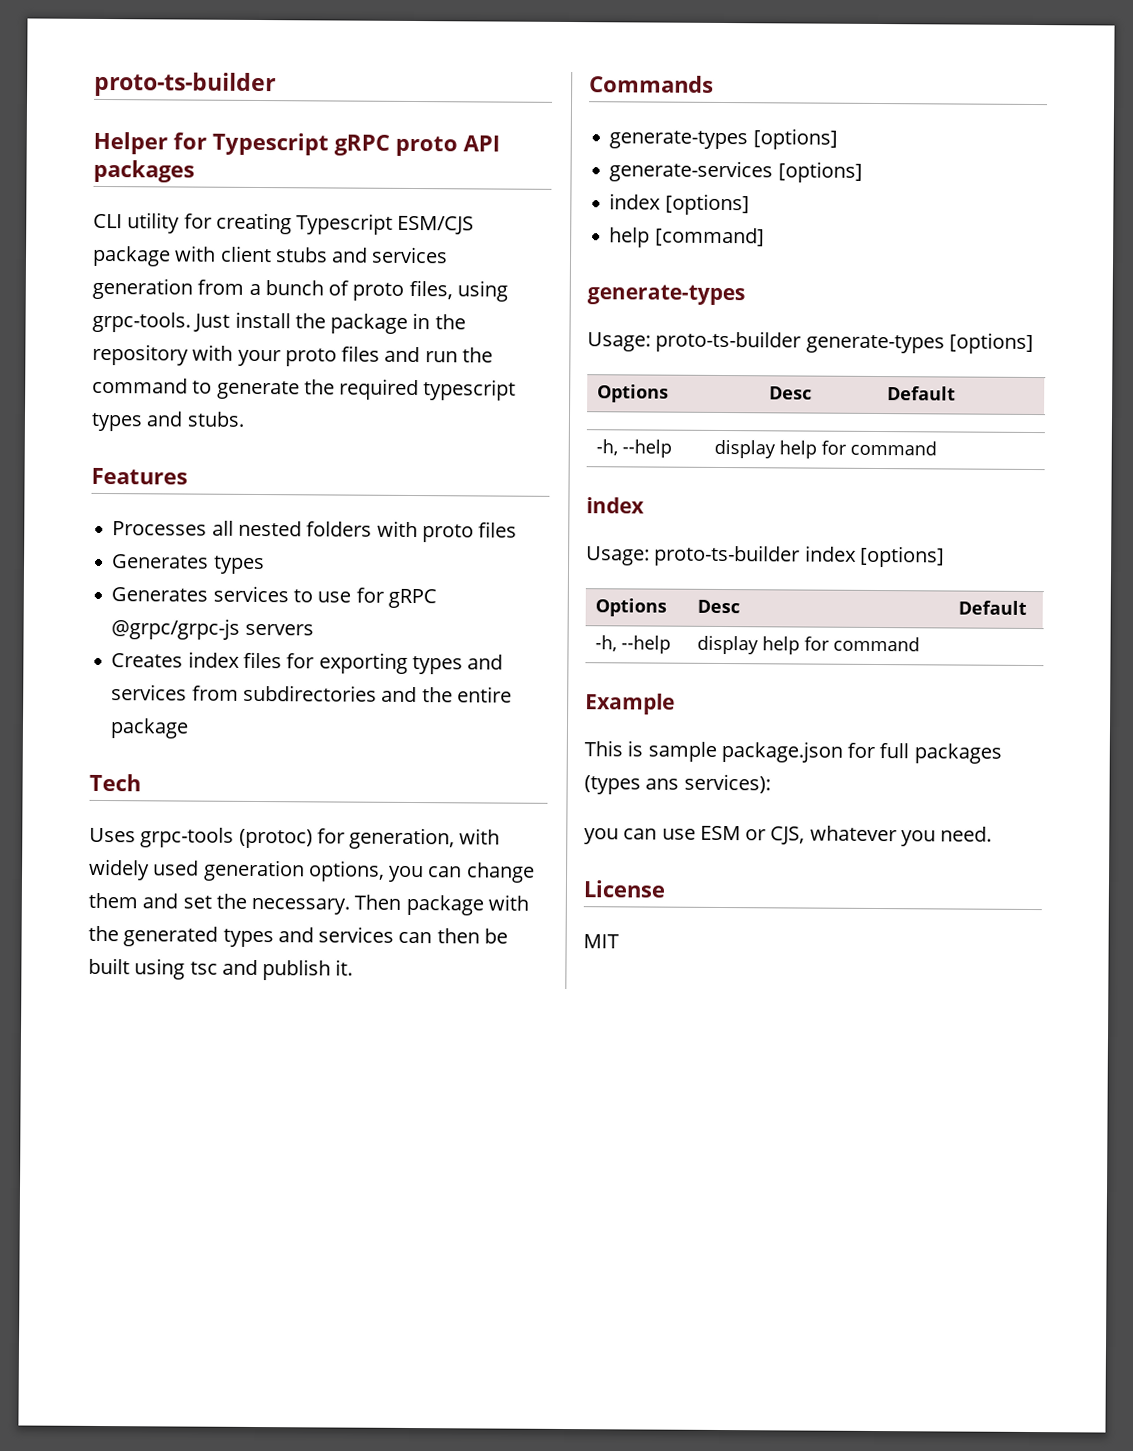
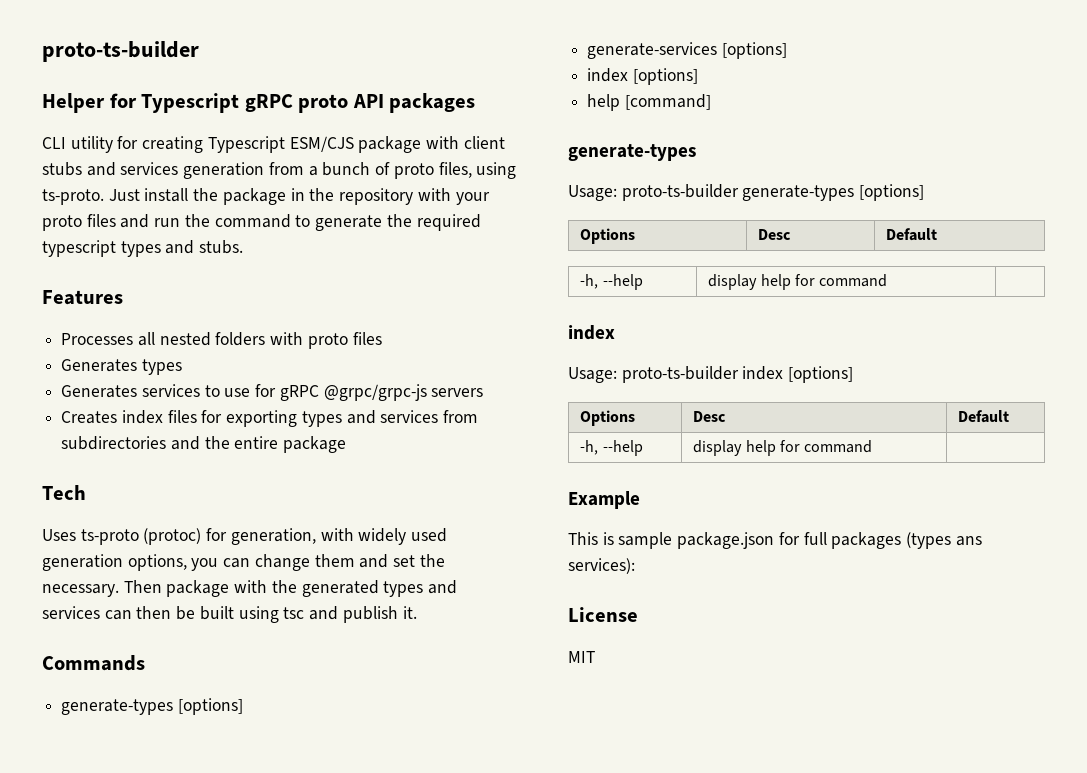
[92,311,191,333] grpc-tools. -> [42,189,104,205] ts-proto.
[140,827,235,848] grpc-tools -> [80,529,139,545] ts-proto
[584,825,993,847] // you can use ESM or CJS, whatever you need. -> (635, 566) none

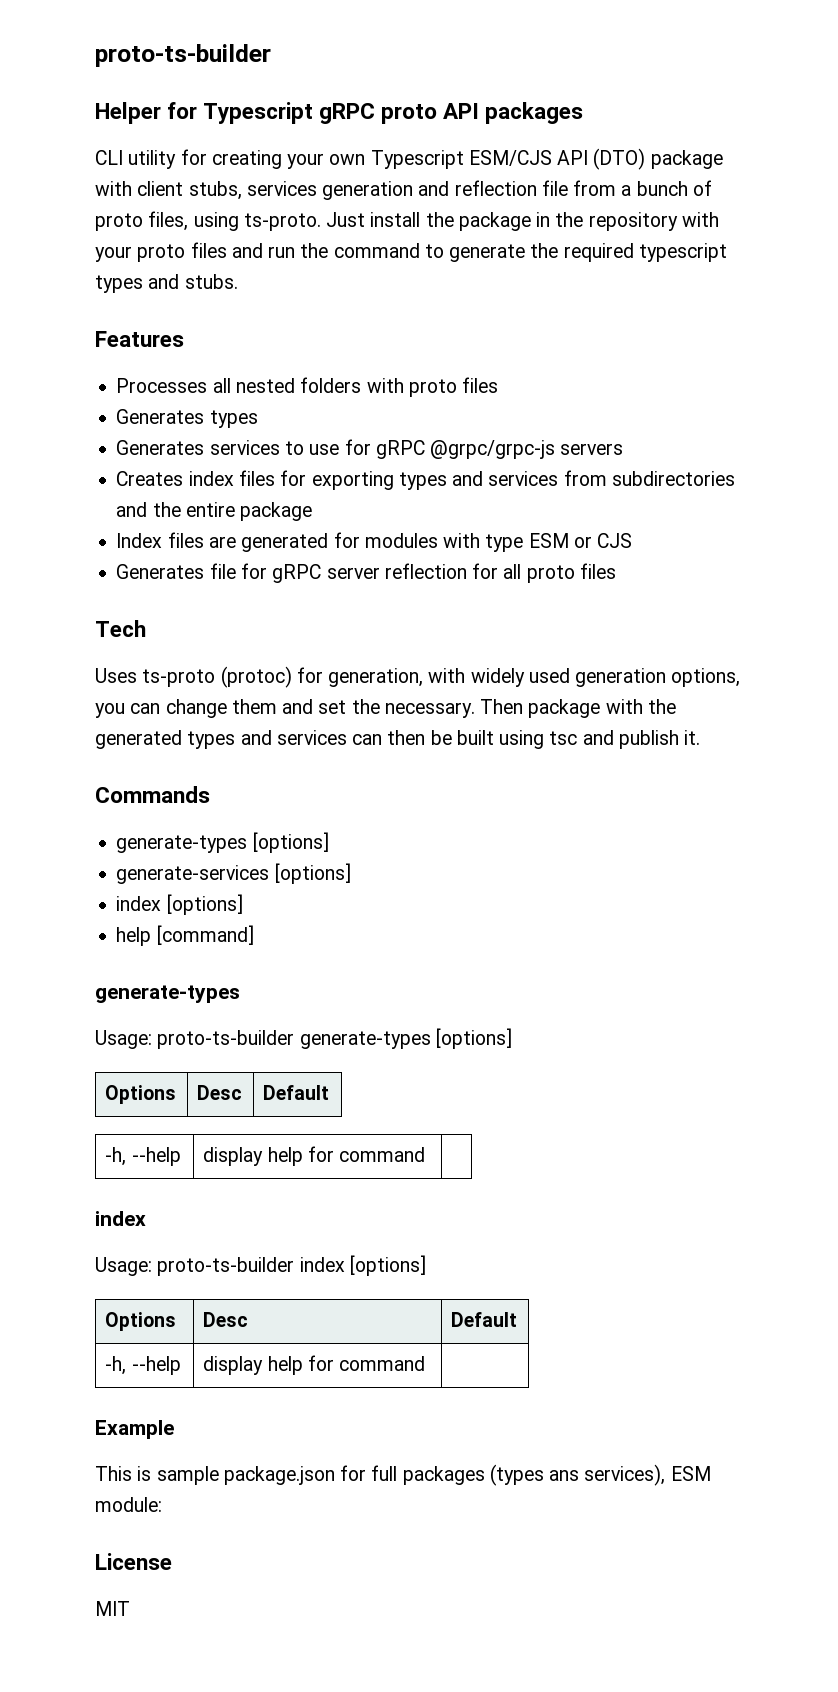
[207,136,505,153] [42,162,265,179] Typescript ESM/CJS package with client stubs and services generation -> [287,148,723,170] [95,180,568,200] your own Typescript ESM/CJS API (DTO) package with client stubs, services generation and reflection file
(347, 444) none -> [116,532,633,552] [116,563,616,583] // Index files are generated for modules with type ESM or CJS // Generates file for gRPC server reflection for all proto files
[568,558,635,574] services): -> [584,1464,711,1486] [95,1497,162,1512] services), ESM module:

